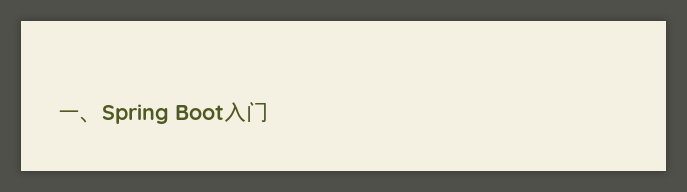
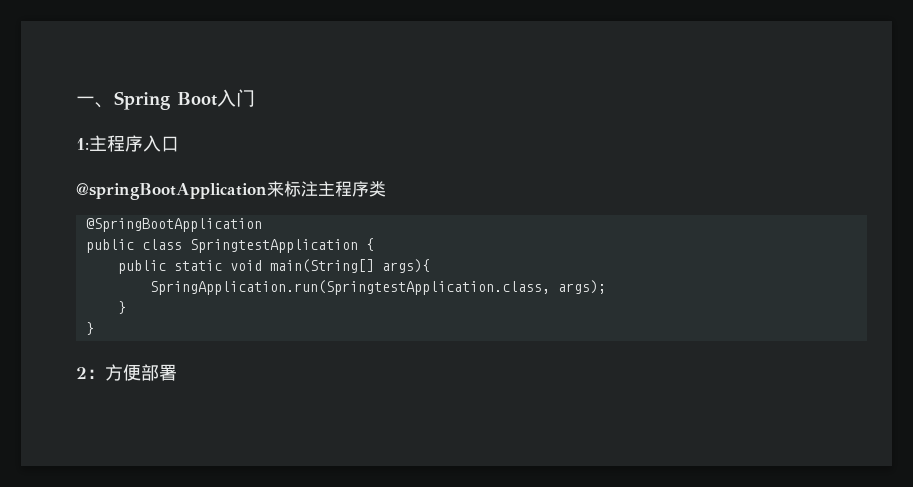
(268, 112) none -> [76,135,179,152] [76,181,386,200] [85,218,262,232] [85,238,374,253] [117,259,430,274] [149,280,606,295] [117,301,126,314] [85,322,94,335] [76,364,177,381] // 1:主程序入口 // @springBootApplication来标注主程序类 // @SpringBootApplication // public class SpringtestApplication { // public static void main(String[] args){ // SpringApplication.run(SpringtestApplication.class, args); // } // } // 2：方便部署

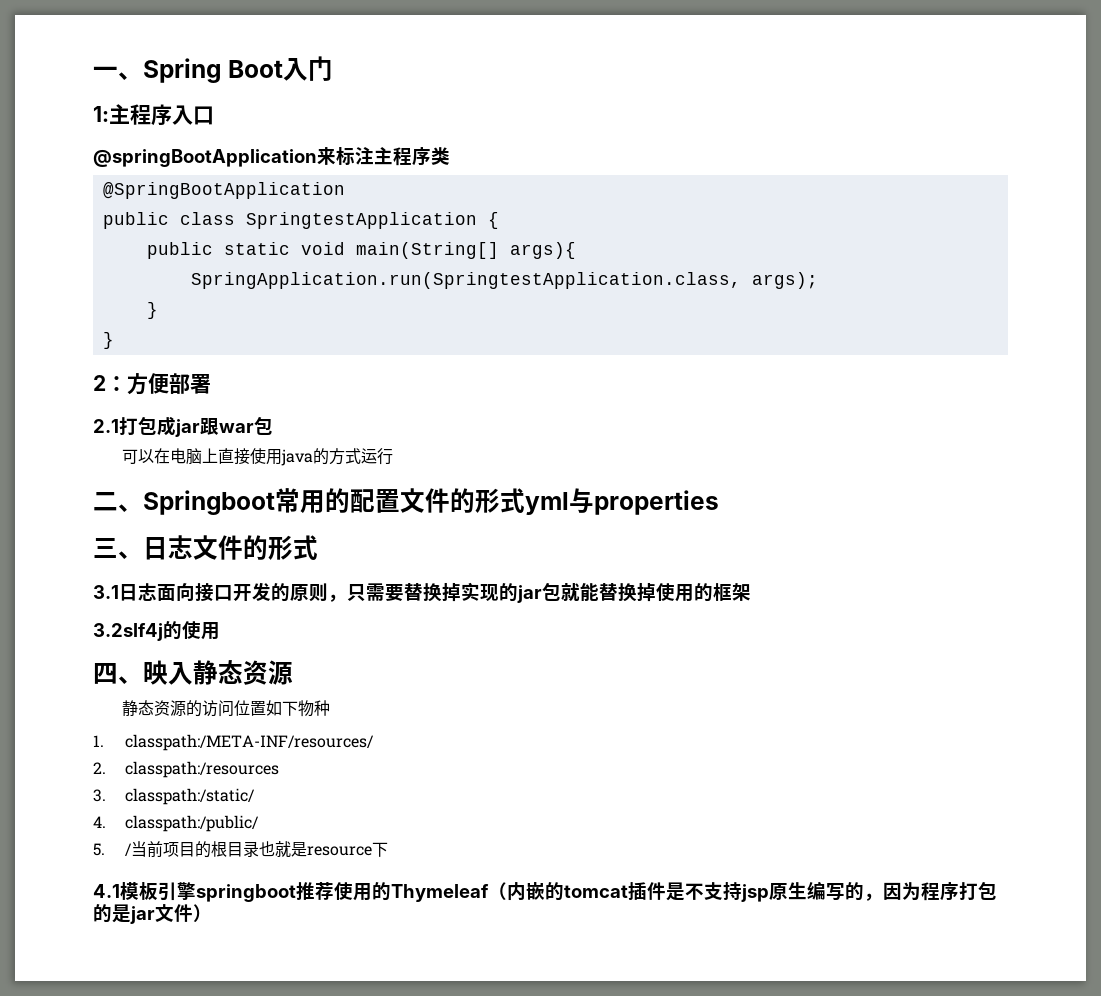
(177, 372) none -> [93,416,273,437] [121,448,393,466] [93,488,719,515] [93,535,318,560] [93,582,751,603] [93,621,220,641] [93,660,293,685] [121,700,330,717] [93,734,374,751] [93,761,279,778] [93,788,255,805] [93,815,259,832] [93,841,388,858] [93,881,997,902] [93,904,212,924] // 2.1打包成jar跟war包 // 可以在电脑上直接使用java的方式运行 // 二、Springboot常用的配置文件的形式yml与properties // 三、日志文件的形式 // 3.1日志面向接口开发的原则，只需要替换掉实现的jar包就能替换掉使用的框架 // 3.2slf4j的使用 // 四、映入静态资源 // 静态资源的访问位置如下物种 // 1. classpath:/META-INF/resources/ // 2. classpath:/resources // 3. classpath:/static/ // 4. classpath:/public/ // 5. /当前项目的根目录也就是resource下 // 4.1模板引擎springboot推荐使用的Thymeleaf（内嵌的tomcat插件是不支持jsp原生编写的，因为程序打包的是jar文件）

